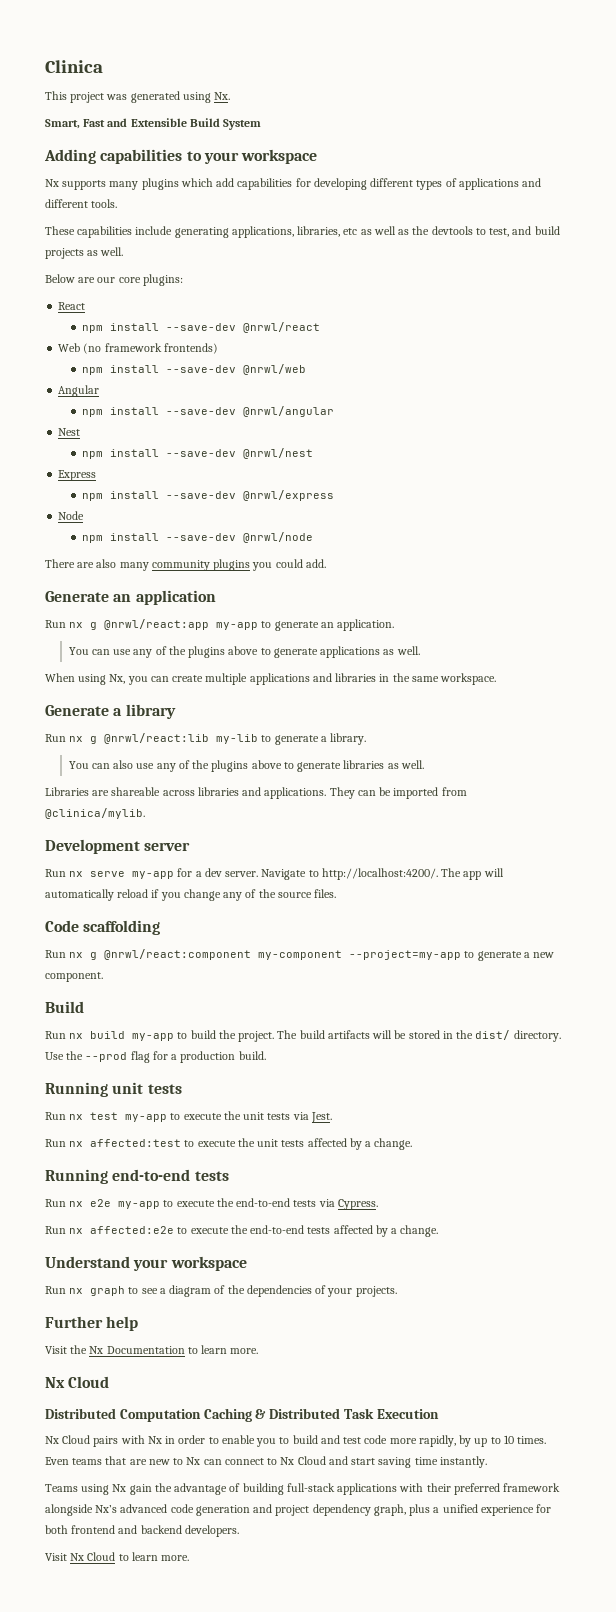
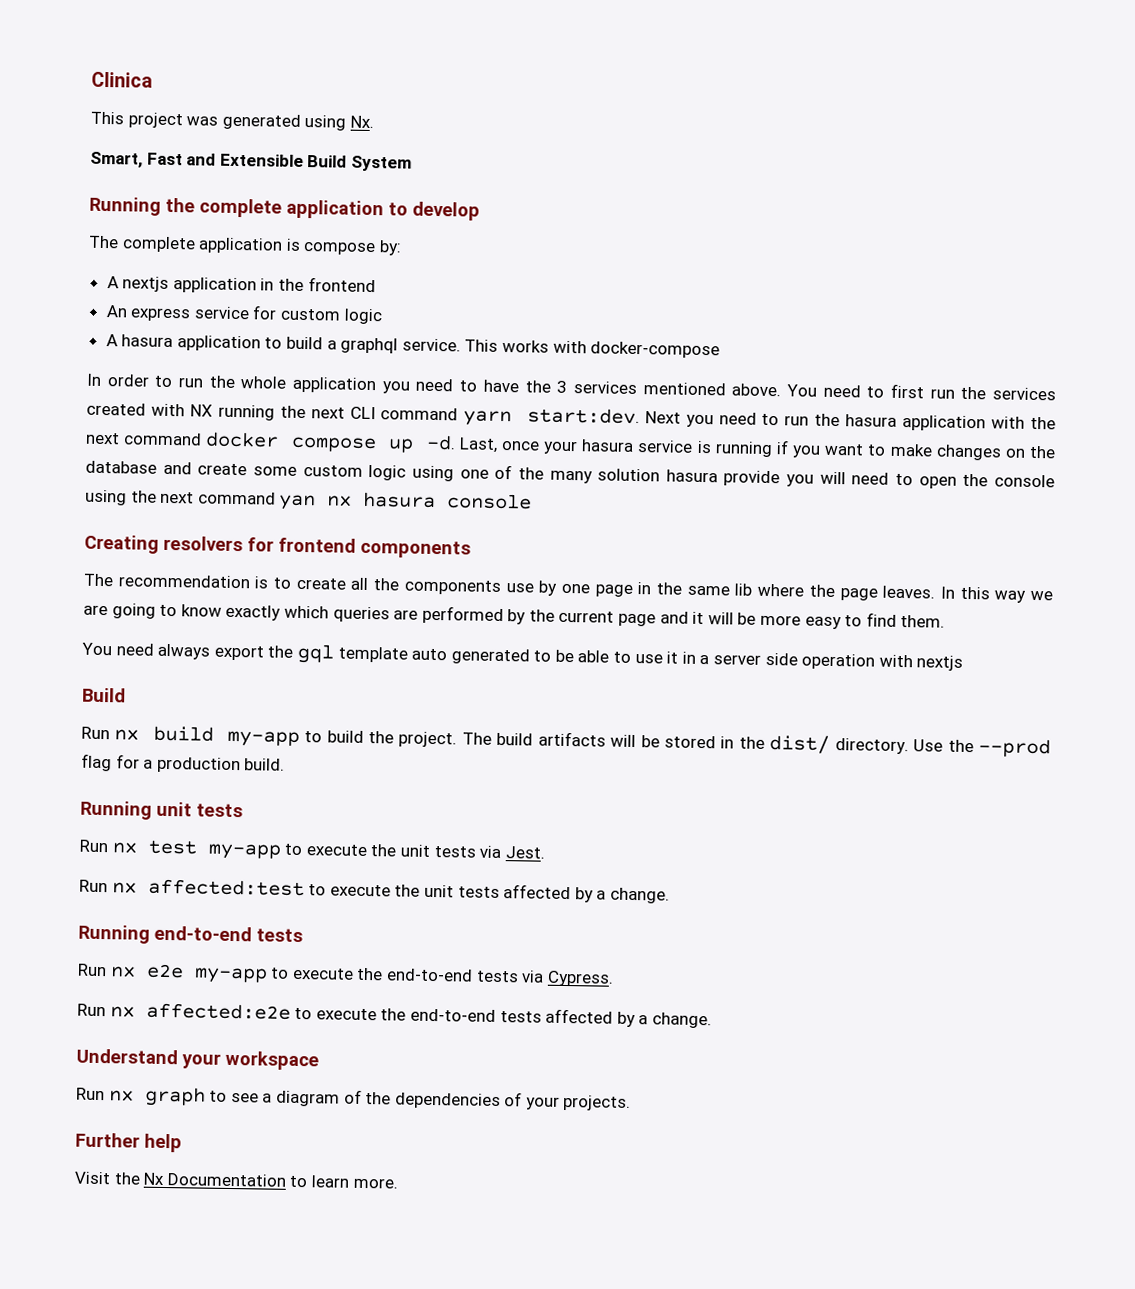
[44,149,318,164] [45,178,542,190] [45,199,118,208] [45,226,560,238] [45,247,124,259] [45,274,183,286] [58,302,86,310] [81,322,320,333] [58,343,218,354] [81,364,306,375] [58,385,100,397] [81,406,334,417] [58,428,81,436] [81,448,313,459] [58,470,97,481] [81,490,334,501] [58,511,85,520] [81,532,313,543] [45,559,326,571] [45,590,216,605] [45,619,395,631] [68,646,420,658] [45,673,497,685] [45,704,176,719] [45,733,367,745] [68,760,424,772] [45,787,467,799] [45,808,145,819] [45,839,191,854] [45,868,504,880] [45,889,337,901] [45,920,161,935] [45,949,555,961] [45,972,103,982] Adding capabilities to your workspace // Nx supports many plugins which add capabilities for developing different types of applications and different tools. // These capabilities include generating applications, libraries, etc as well as the devtools to test, and build projects as well. // Below are our core plugins: // React // npm install --save-dev @nrwl/react // Web (no framework frontends) // npm install --save-dev @nrwl/web // Angular // npm install --save-dev @nrwl/angular // Nest // npm install --save-dev @nrwl/nest // Express // npm install --save-dev @nrwl/express // Node // npm install --save-dev @nrwl/node // There are also many community plugins you could add. // Generate an application // Run nx g @nrwl/react:app my-app to generate an application. // You can use any of the plugins above to generate applications as well. // When using Nx, you can create multiple applications and libraries in the same workspace. // Generate a library // Run nx g @nrwl/react:lib my-lib to generate a library. // You can also use any of the plugins above to generate libraries as well. // Libraries are shareable across libraries and applications. They can be imported from @clinica/mylib. // Development server // Run nx serve my-app for a dev server. Navigate to http://localhost:4200/. The app will automatically reload if you change any of the source files. // Code scaffolding // Run nx g @nrwl/react:component my-component --project=my-app to generate a new component. -> [89,196,480,221] [88,235,402,256] [106,276,376,294] [105,305,383,325] [105,334,721,359] [86,373,1056,401] [86,402,1056,432] [85,431,1057,461] [85,460,1055,489] [85,489,533,511] [84,534,471,559] [83,573,1053,603] [83,603,946,630] [81,642,964,671] Running the complete application to develop // The complete application is compose by: // A nextjs application in the frontend // An express service for custom logic // A hasura application to build a graphql service. This works with docker-compose // In order to run the whole application you need to have the 3 services mentioned above. You need to first run the services created with NX running the next CLI command yarn start:dev. Next you need to run the hasura application with the next command docker compose up -d. Last, once your hasura service is running if you want to make changes on the database and create some custom logic using one of the many solution hasura provide you will need to open the console using the next command yan nx hasura console // Creating resolvers for frontend components // The recommendation is to create all the components use by one page in the same lib where the page leaves. In this way we are going to know exactly which queries are performed by the current page and it will be more easy to find them. // You need always export the gql template auto generated to be able to use it in a server side operation with nextjs
[45,1376,110,1388] [45,1408,439,1422] [45,1435,547,1447] [45,1456,487,1468] [45,1483,561,1495] [45,1504,552,1516] [45,1525,239,1537] [45,1552,190,1561] // Nx Cloud // Distributed Computation Caching & Distributed Task Execution // Nx Cloud pairs with Nx in order to enable you to build and test code more rapidly, by up to 10 times. Even teams that are new to Nx can connect to Nx Cloud and start saving time instantly. // Teams using Nx gain the advantage of building full-stack applications with their preferred framework alongside Nx’s advanced code generation and project dependency graph, plus a unified experience for both frontend and backend developers. // Visit Nx Cloud to learn more. -> (398, 1183) none

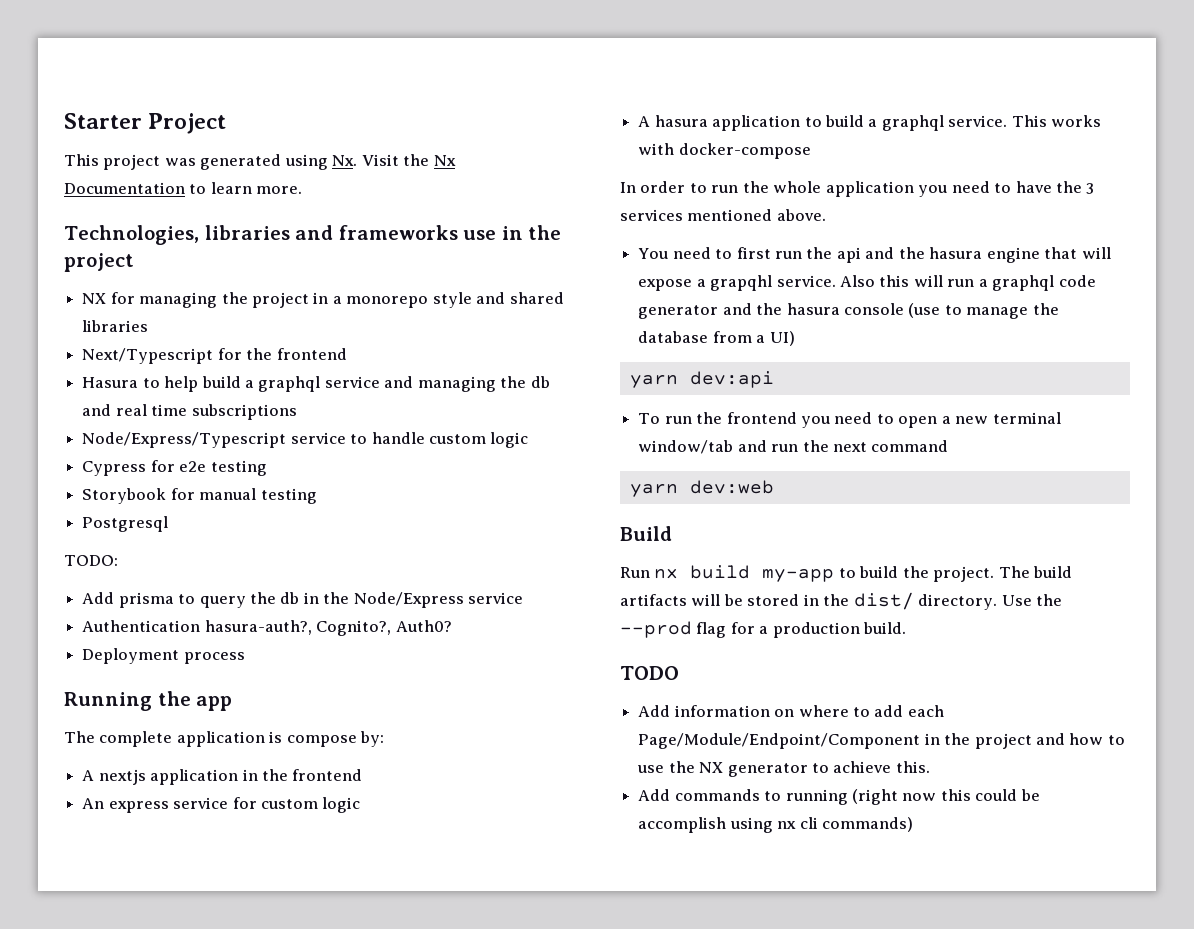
[91,71,153,88] Clinica -> [64,113,227,134] Starter Project
[90,151,412,172] [89,196,480,221] // Smart, Fast and Extensible Build System // Running the complete application to develop -> [361,154,456,166] [64,182,303,194] [64,225,562,245] [64,253,134,272] [82,292,564,308] [82,320,149,332] [82,348,347,364] [82,376,550,392] [82,404,297,420] [82,432,529,448] [82,460,267,476] [82,488,317,504] [82,516,169,532] [64,555,118,566] [82,592,524,608] [82,620,452,636] [82,648,245,664] [64,691,233,711] Visit the Nx Documentation to learn more. // Technologies, libraries and frameworks use in the project // NX for managing the project in a monorepo style and shared libraries // Next/Typescript for the frontend // Hasura to help build a graphql service and managing the db and real time subscriptions // Node/Express/Typescript service to handle custom logic // Cypress for e2e testing // Storybook for manual testing // Postgresql // TODO: // Add prisma to query the db in the Node/Express service // Authentication hasura-auth?, Cognito?, Auth0? // Deployment process // Running the app
(782, 390) none -> (826, 215) //
[991,387,1056,401] [86,402,1056,432] [85,431,1057,461] [85,460,1055,489] [85,489,533,511] [84,534,471,559] [83,573,1053,603] [83,603,946,630] [81,642,964,671] services created with NX running the next CLI command yarn start:dev. Next you need to run the hasura application with the next command docker compose up -d. Last, once your hasura service is running if you want to make changes on the database and create some custom logic using one of the many solution hasura provide you will need to open the console using the next command yan nx hasura console // Creating resolvers for frontend components // The recommendation is to create all the components use by one page in the same lib where the page leaves. In this way we are going to know exactly which queries are performed by the current page and it will be more easy to find them. // You need always export the gql template auto generated to be able to use it in a server side operation with nextjs -> [836,247,1111,263] [638,275,1096,291] [638,303,1059,319] [638,331,795,346] [629,371,774,388] [638,412,1061,428] [638,440,949,454] [629,480,774,497] api and the hasura engine that will expose a grapqhl service. Also this will run a graphql code generator and the hasura console (use to manage the database from a UI) // yarn dev:api // To run the frontend you need to open a new terminal window/tab and run the next command // yarn dev:web
[80,800,243,820] [79,839,545,860] [79,878,670,904] [78,924,303,944] [77,963,614,987] [77,1002,712,1029] [76,1048,319,1071] [76,1086,632,1112] [75,1132,182,1153] [74,1171,398,1189] Running unit tests // Run nx test my-app to execute the unit tests via Jest. // Run nx affected:test to execute the unit tests affected by a change. // Running end-to-end tests // Run nx e2e my-app to execute the end-to-end tests via Cypress. // Run nx affected:e2e to execute the end-to-end tests affected by a change. // Understand your workspace // Run nx graph to see a diagram of the dependencies of your projects. // Further help // Visit the Nx Documentation to learn more. -> [620,666,679,680] [638,705,944,717] [638,733,1125,749] [637,761,930,777] [638,789,1040,805] [638,817,913,833] TODO // Add information on where to add each Page/Module/Endpoint/Component in the project and how to use the NX generator to achieve this. // Add commands to running (right now this could be accomplish using nx cli commands)

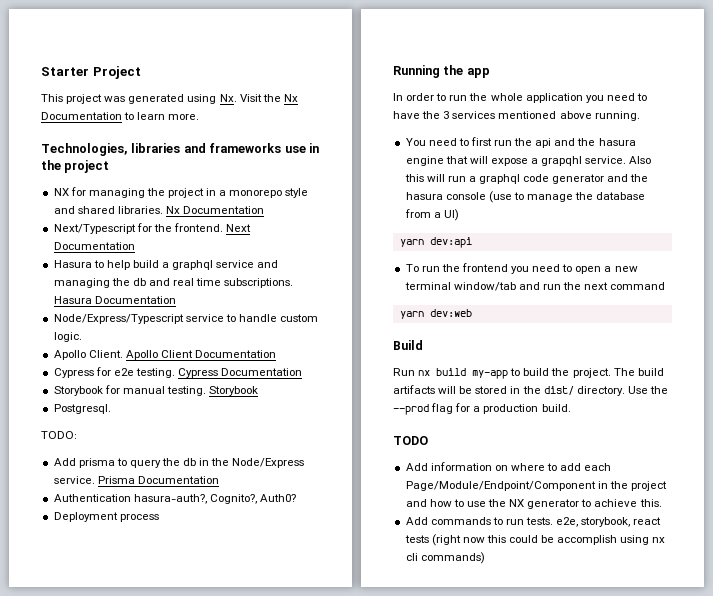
[82,320,149,332] libraries -> [117,206,265,214] libraries. Nx Documentation
[276,348,347,360] frontend -> [173,223,252,232] [53,242,135,250] frontend. Next Documentation
[191,404,297,420] subscriptions -> [224,278,294,288] [53,296,176,304] subscriptions. Hasura Documentation
[490,432,529,448] logic -> [53,332,82,342] [53,350,277,360] logic. // Apollo Client. Apollo Client Documentation
[210,460,267,476] testing -> [135,368,303,378] testing. Cypress Documentation
[260,488,317,504] [82,516,169,532] testing // Postgresql -> [166,386,259,396] [53,404,111,414] testing. Storybook // Postgresql.
[468,592,524,604] service -> [53,476,219,484] service. Prisma Documentation
[64,731,385,747] [82,769,363,785] [82,797,361,813] [638,115,1102,131] [638,143,811,159] // The complete application is compose by: // A nextjs application in the frontend // An express service for custom logic // A hasura application to build a graphql service. This works with docker-compose -> (490, 73) none
[776,209,826,221] above. -> [559,111,640,121] above running.
[785,789,848,805] running -> [505,517,662,527] [404,535,429,543] run tests. e2e, storybook, react tests

